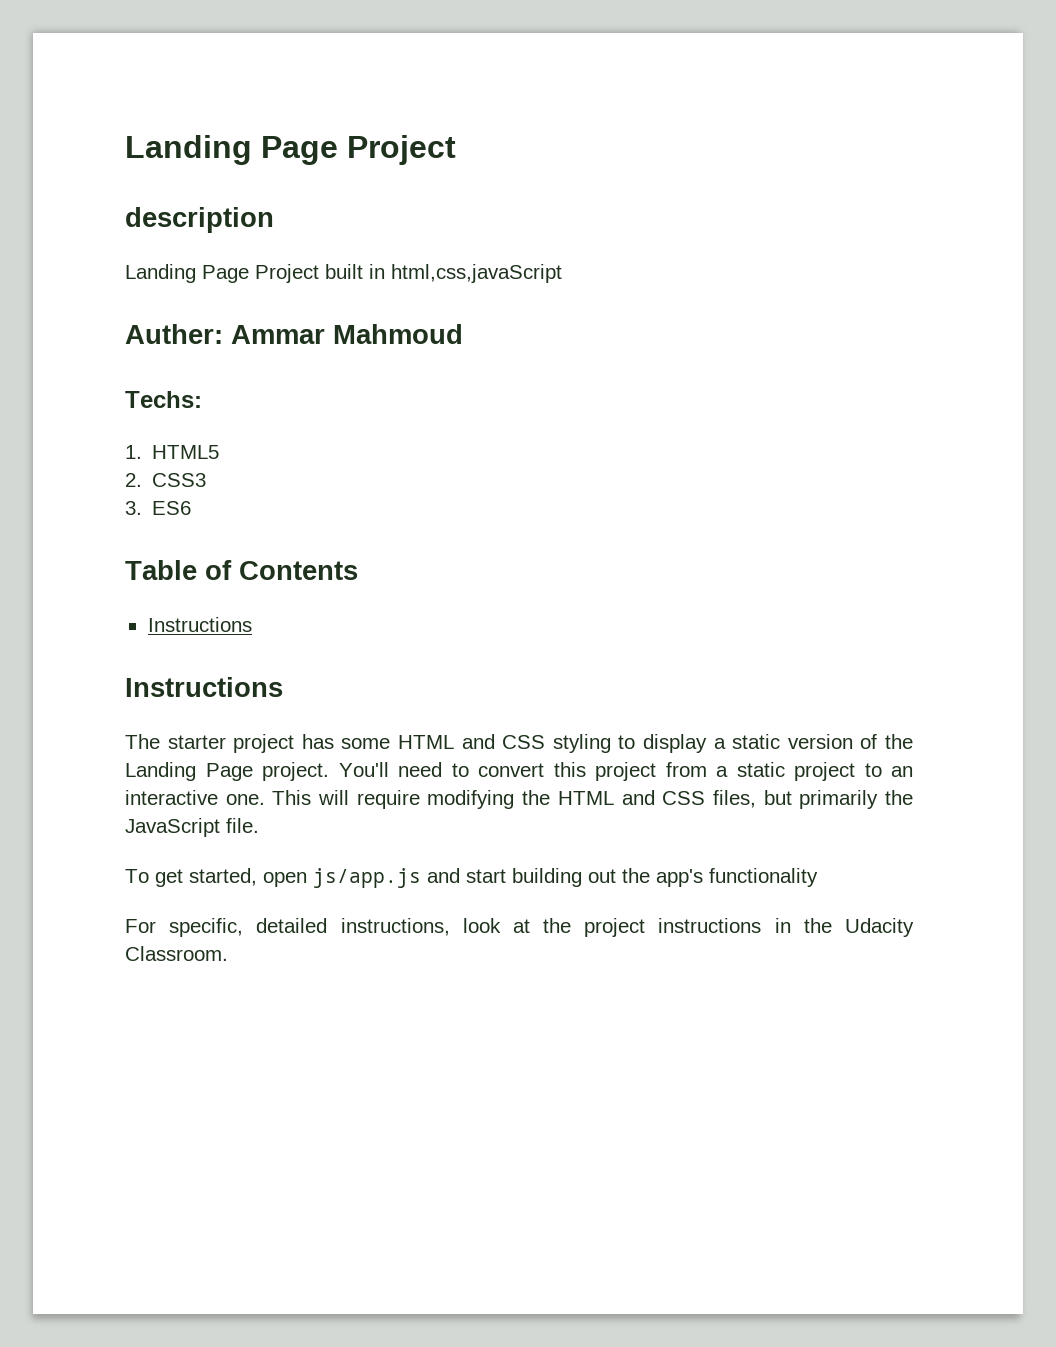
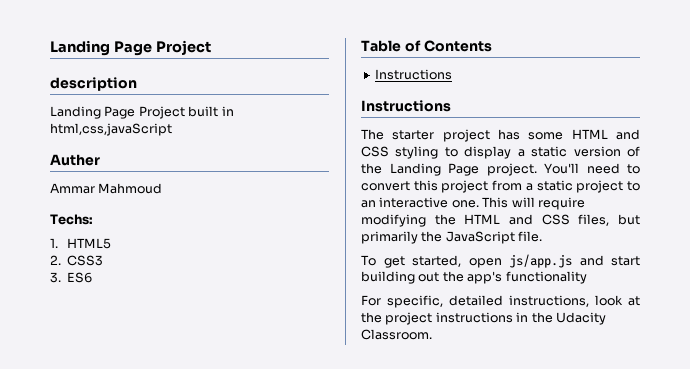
[125,324,223,344] Auther: -> [50,154,100,166] Auther //

